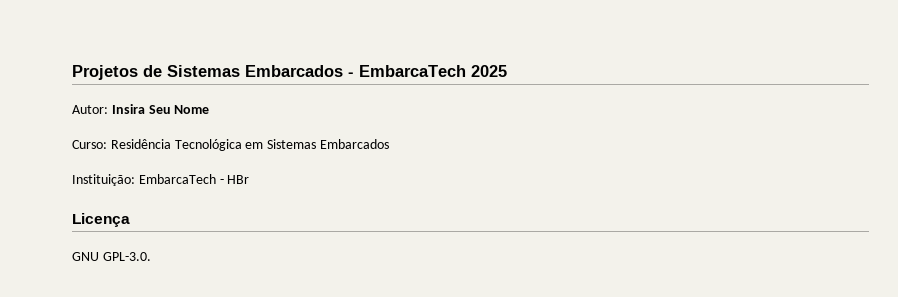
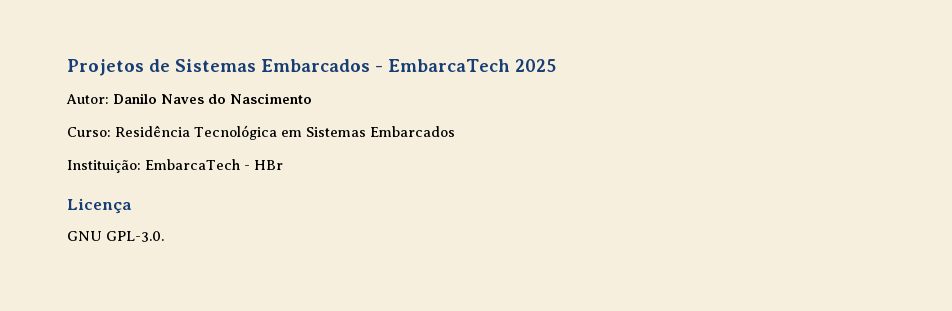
[111,104,210,114] Insira Seu Nome -> [113,93,312,104] Danilo Naves do Nascimento

